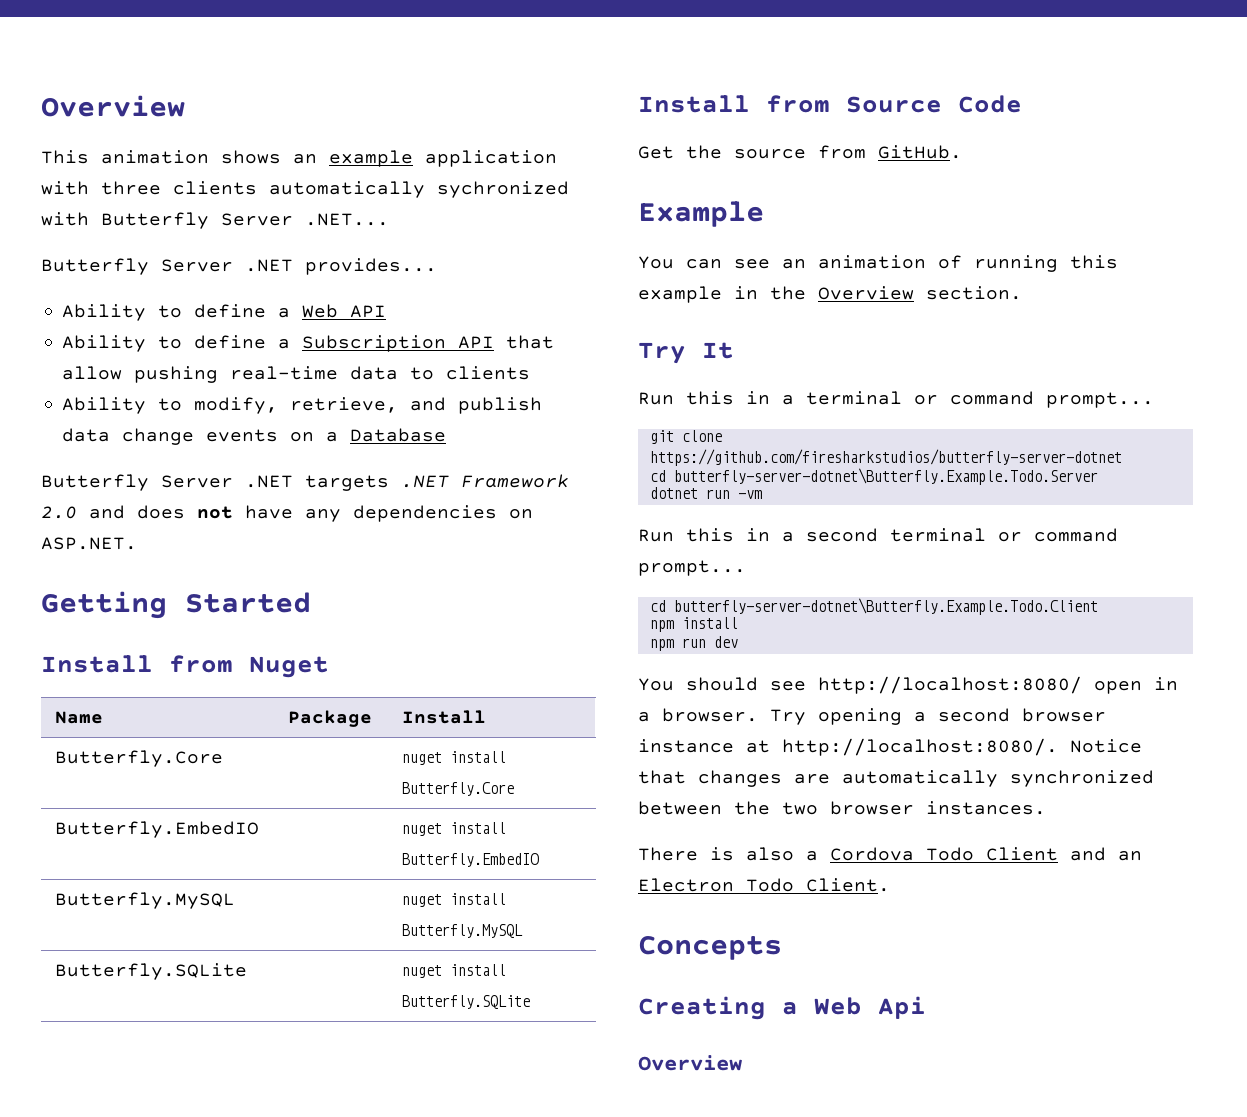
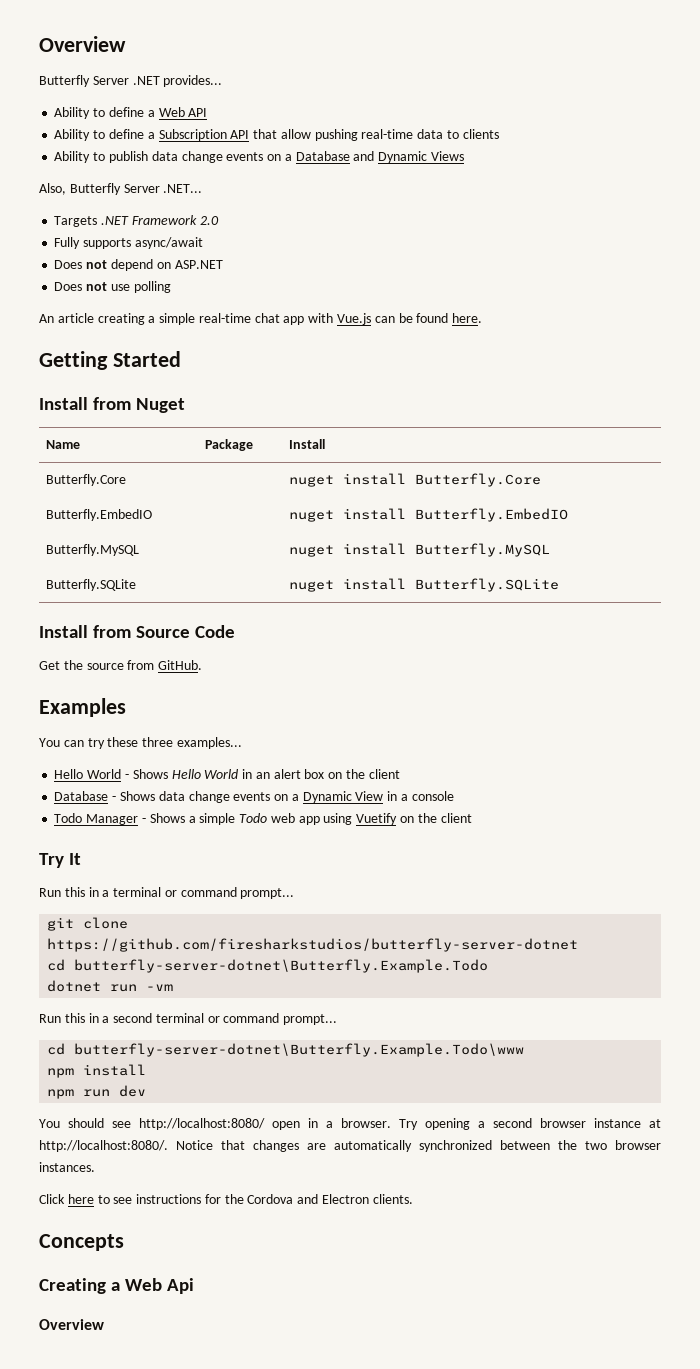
[41,95,185,117] [41,150,557,167] [41,181,569,198] [41,212,389,229] Overview // This animation shows an example application with three clients automatically sychronized with Butterfly Server .NET... -> [39,36,126,52] Overview
[194,397,447,414] modify, retrieve, and -> (106, 156) none
[41,474,569,491] [41,505,533,522] [41,537,137,550] // Butterfly Server .NET targets .NET Framework 2.0 and does not have any dependencies on ASP.NET. -> [353,151,464,163] [39,183,203,195] [54,215,219,227] [54,237,203,249] [54,259,223,271] [54,281,171,293] [39,313,483,325] and Dynamic Views // Also, Butterfly Server .NET... // Targets .NET Framework 2.0 // Fully supports async/await // Does not depend on ASP.NET // Does not use polling // An article creating a simple real-time chat app with Vue.js can be found here.
[638,201,764,227] Example -> [39,698,126,717] Examples
[734,255,1118,272] [638,286,1022,303] see an animation of running this example in the Overview section. -> [87,737,242,749] [54,769,400,779] [54,791,454,803] [54,813,472,825] try these three examples... // Hello World - Shows Hello World in an alert box on the client // Database - Shows data change events on a Dynamic View in a console // Todo Manager - Shows a simple Todo web app using Vuetify on the client
[673,468,1098,485] butterfly-server-dotnet\Butterfly.Example.Todo.Server -> [74,959,489,973] butterfly-server-dotnet\Butterfly.Example.Todo
[673,598,1098,615] butterfly-server-dotnet\Butterfly.Example.Todo.Client -> [74,1043,525,1057] butterfly-server-dotnet\Butterfly.Example.Todo\www
[638,847,1142,861] [638,878,890,892] There is also a Cordova Todo Client and an Electron Todo Client. -> [39,1194,413,1204] Click here to see instructions for the Cordova and Electron clients.

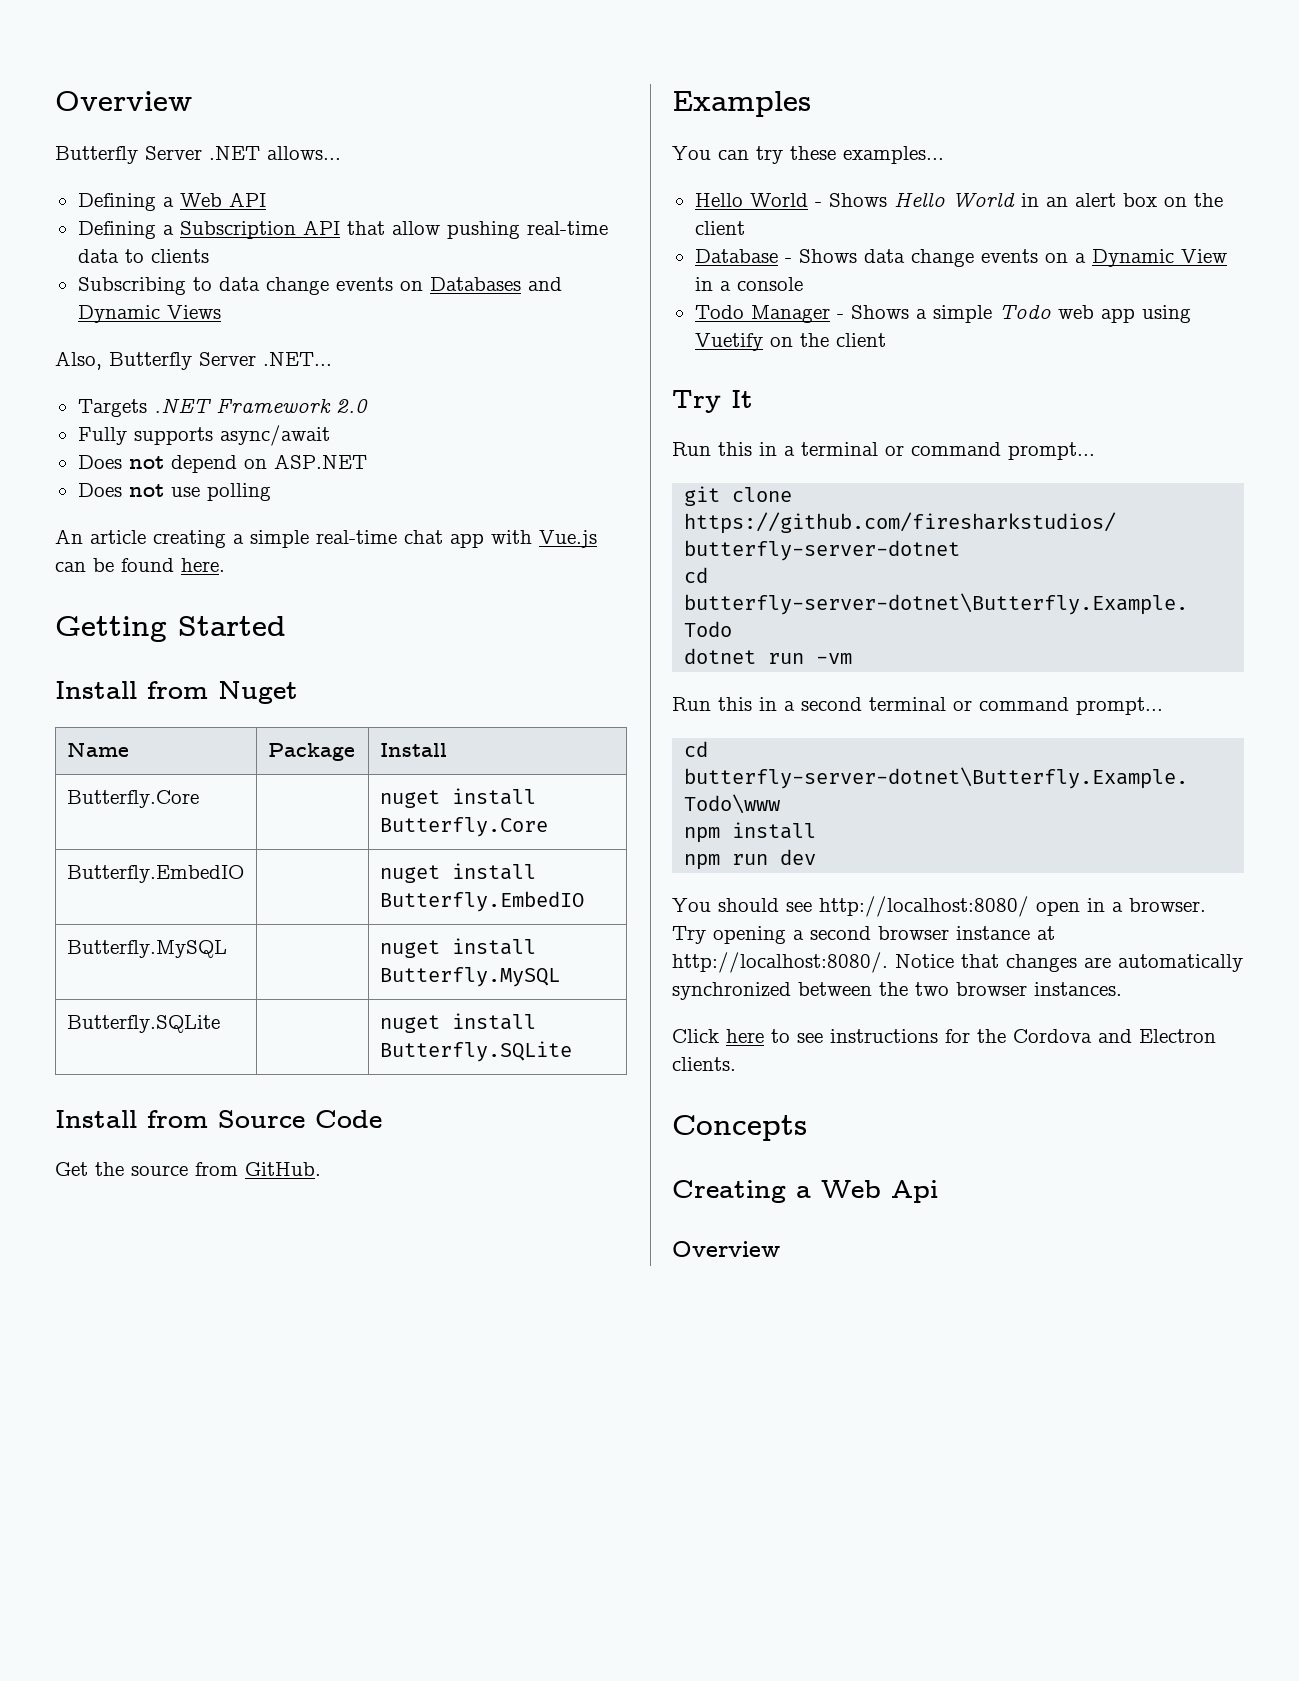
[163,75,223,87] [54,107,144,119] provides... // Ability to define -> [267,146,341,160] [77,193,156,211] allows... // Defining
[54,129,144,141] Ability to define -> [77,221,156,239] Defining
[54,151,350,163] Ability to publish data change events on a Database -> [77,277,521,295] Subscribing to data change events on Databases
[142,737,174,747] three -> (836, 153) none

